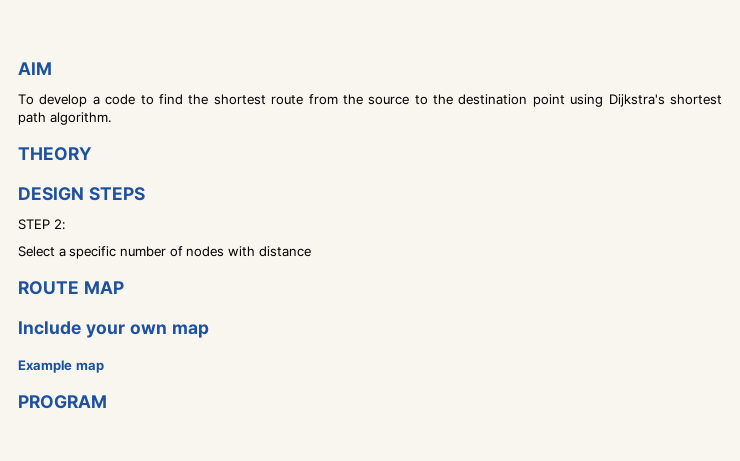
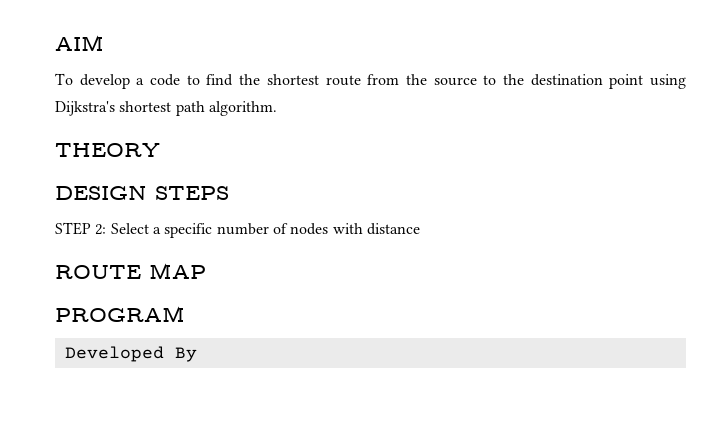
(65, 224) // -> (107, 229) none
[18,321,209,338] [18,360,104,373] [18,395,107,409] Include your own map // Example map // PROGRAM -> [55,306,185,322] [64,346,197,362] PROGRAM // Developed By

